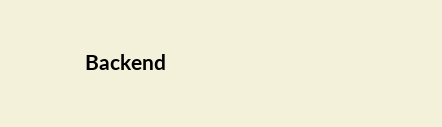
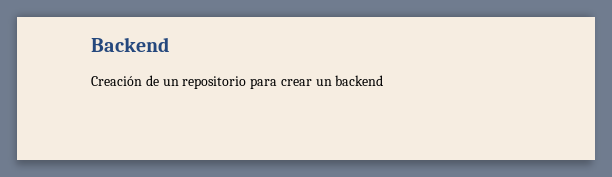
(166, 62) none -> [91,75,384,89] // Creación de un repositorio para crear un backend

